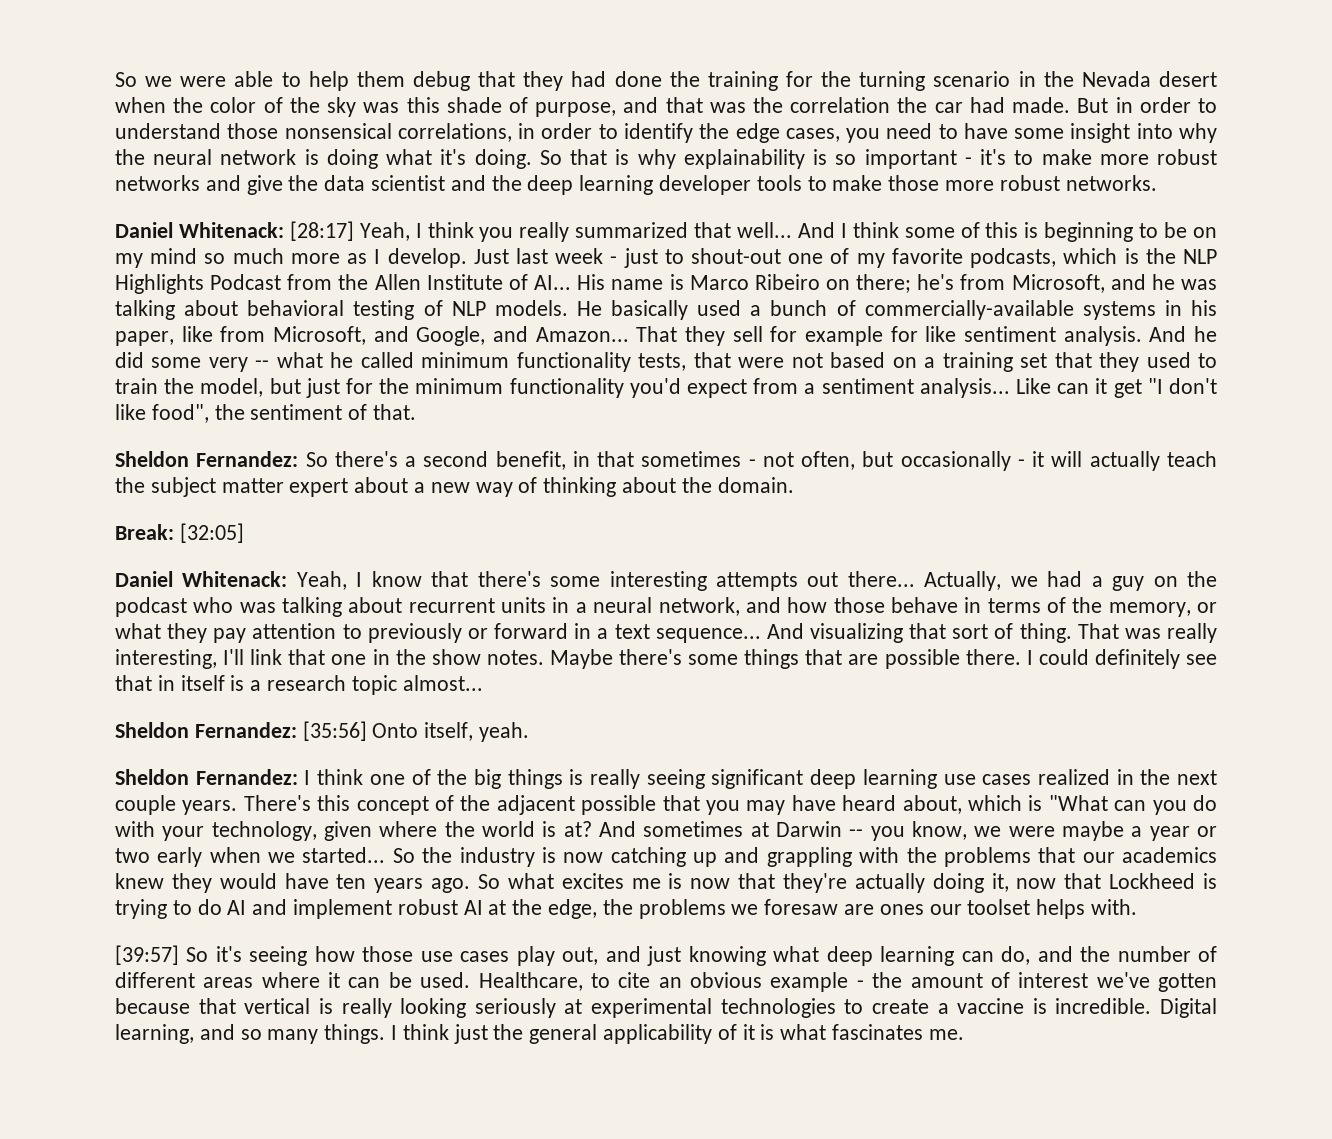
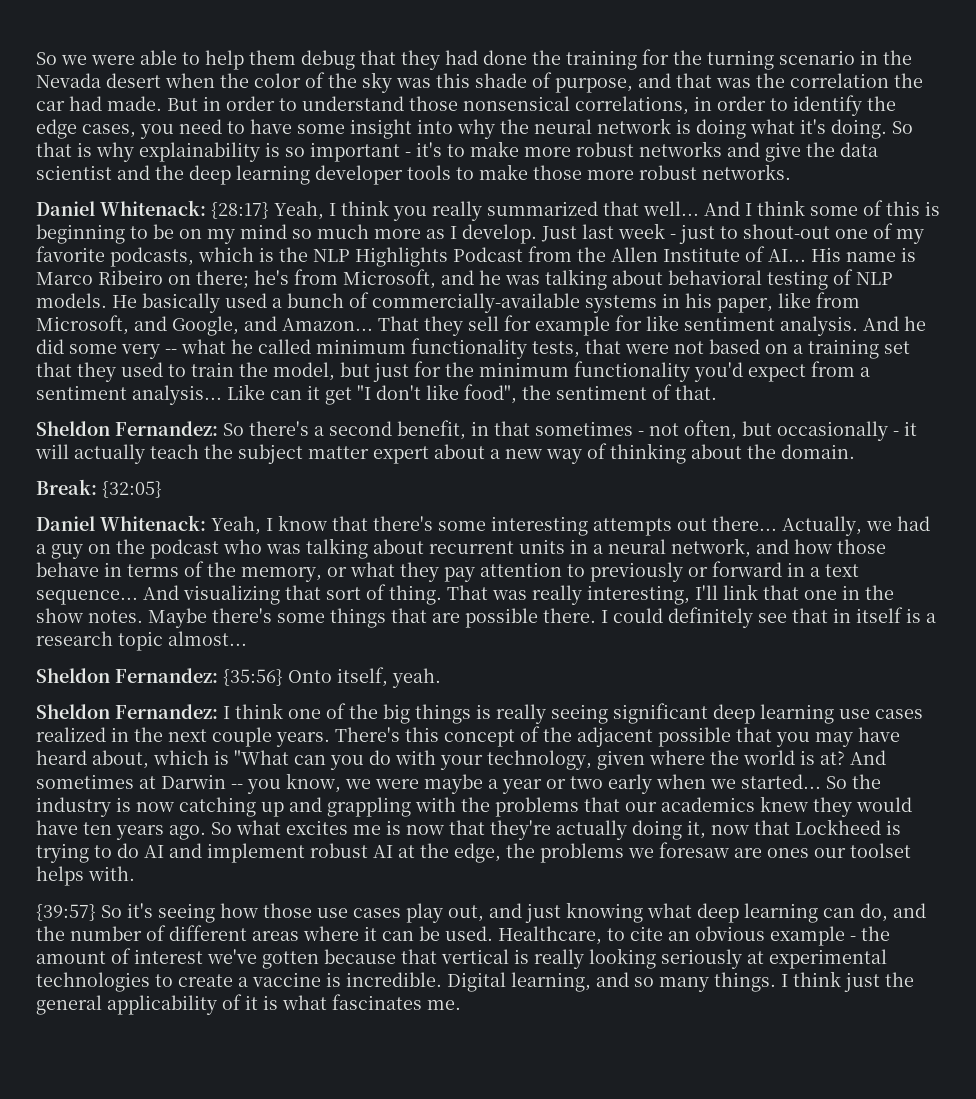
[289,221,354,241] [28:17] -> [211,202,269,219] {28:17}
[179,523,244,543] [32:05] -> [102,481,162,498] {32:05}
[302,721,367,741] [35:56] -> [223,669,283,686] {35:56}
[115,945,179,965] [39:57] -> [36,904,96,921] {39:57}

